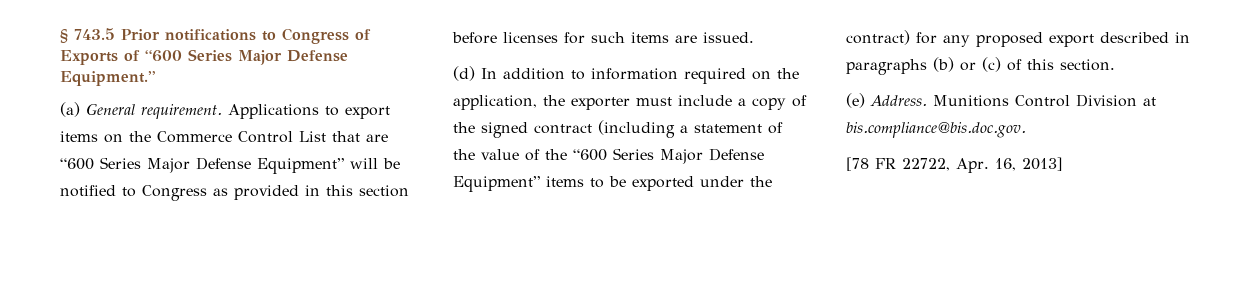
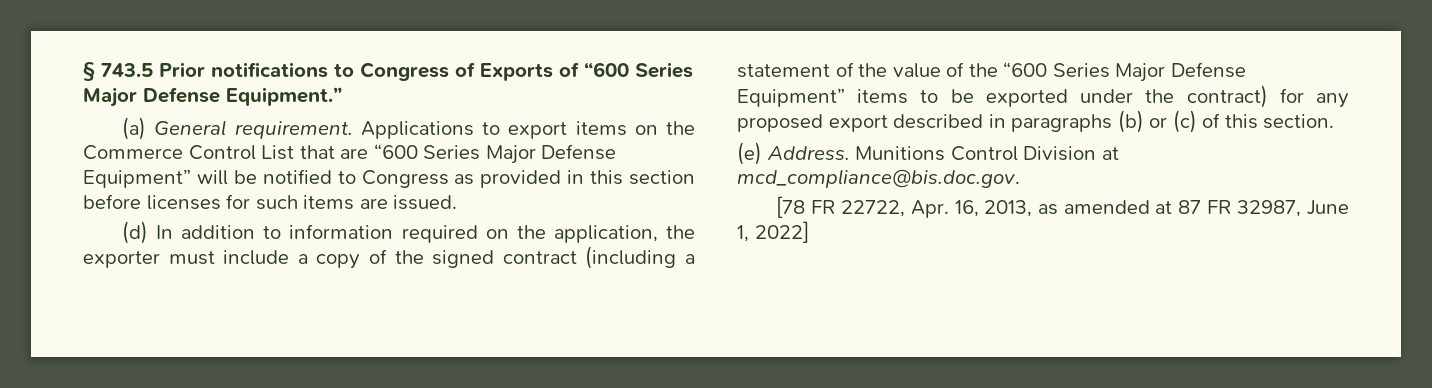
[846,122,1026,138] bis.compliance@bis.doc.gov. -> [737,169,1020,188] mcd_compliance@bis.doc.gov.
[1021,157,1063,171] 2013] -> [984,200,1349,217] [737,221,809,243] 2013, as amended at 87 FR 32987, June 1, 2022]

